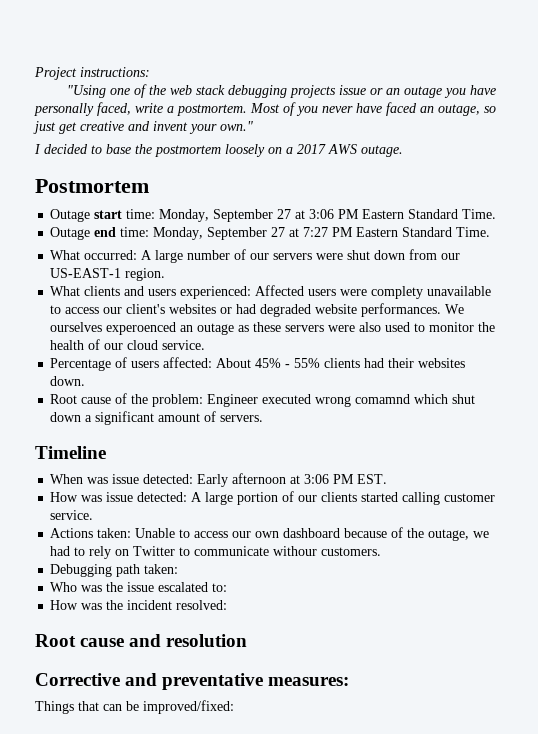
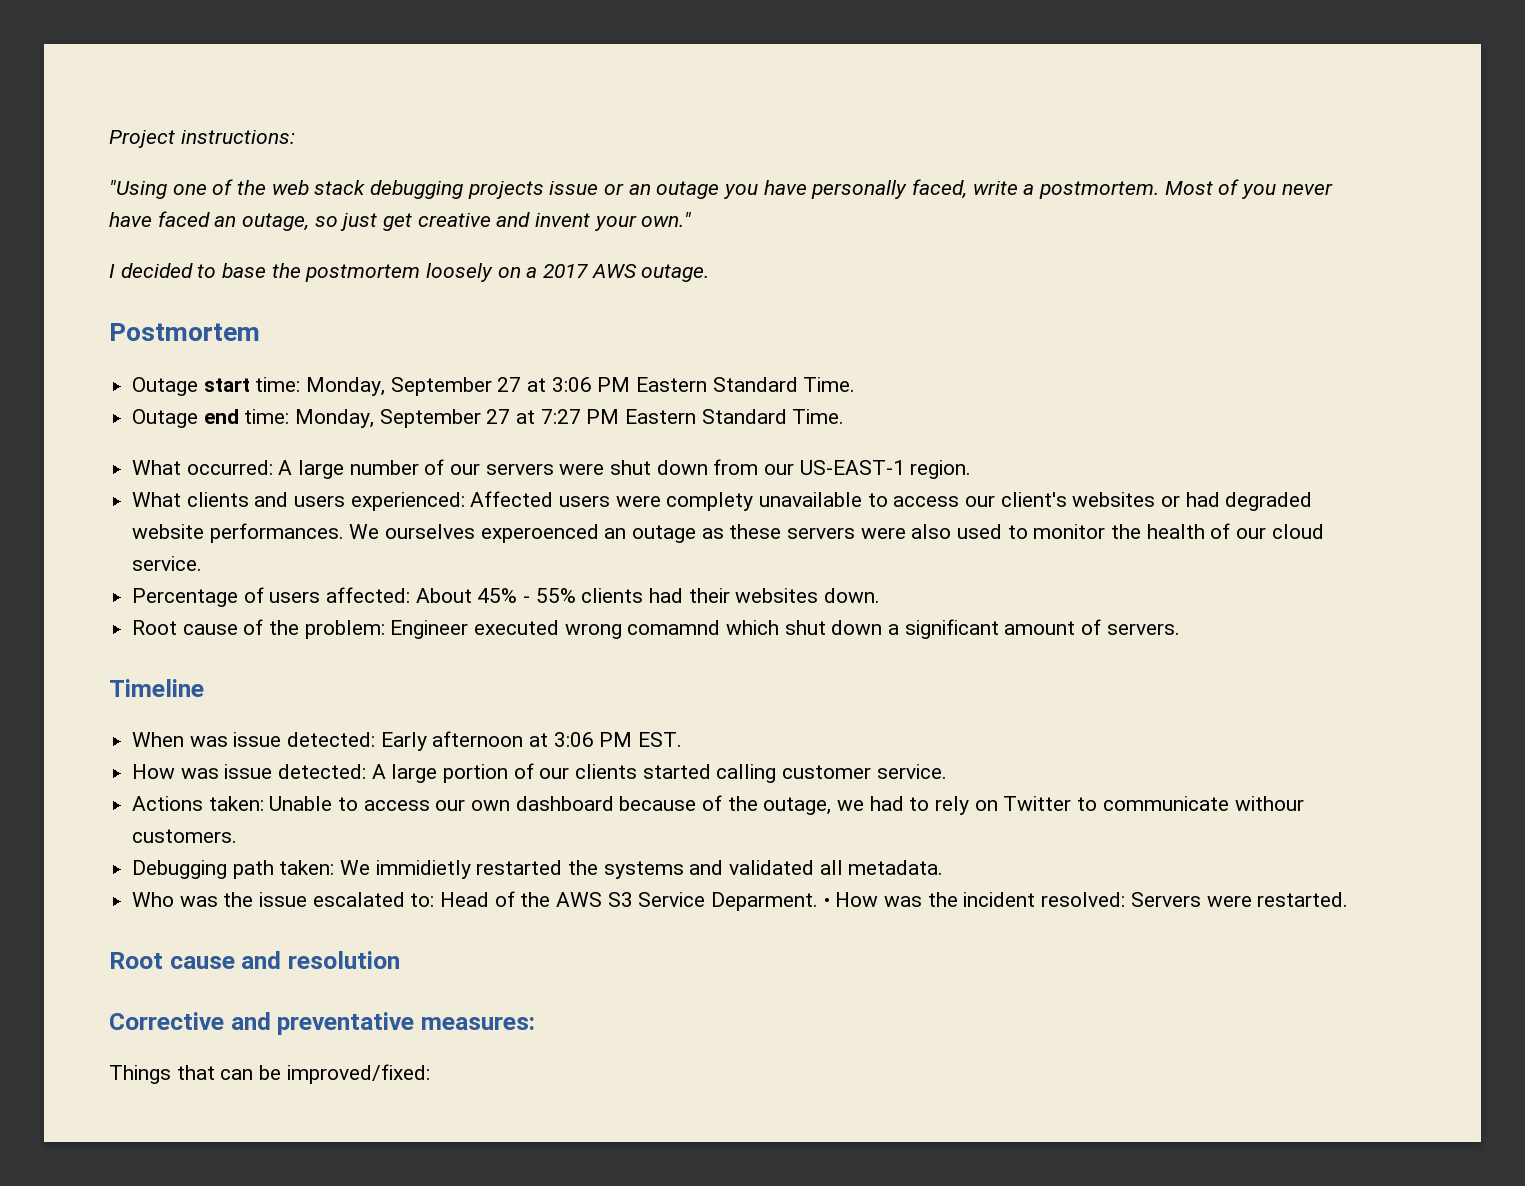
(179, 569) none -> [340,860,944,879] We immidietly restarted the systems and validated all metadata.
(228, 587) // -> [440,891,830,911] Head of the AWS S3 Service Deparment. •
(228, 605) none -> [1130,892,1349,907] Servers were restarted.

